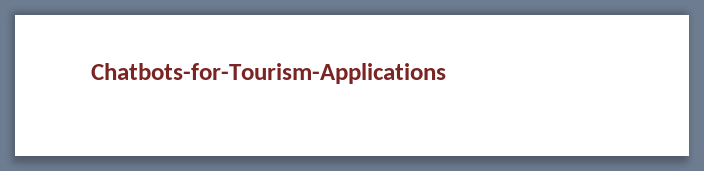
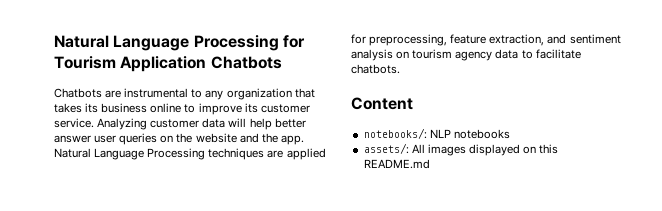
[91,63,446,84] Chatbots-for-Tourism-Applications -> [54,35,305,51] [54,56,282,72] [54,88,315,100] [54,103,310,115] [54,118,306,130] [54,133,304,145] [54,148,326,160] [351,34,621,46] [351,49,581,61] [351,64,400,74] [351,97,413,110] [363,128,510,139] [363,143,559,156] [363,159,430,169] Natural Language Processing for Tourism Application Chatbots // Chatbots are instrumental to any organization that takes its business online to improve its customer service. Analyzing customer data will help better answer user queries on the website and the app. Natural Language Processing techniques are applied for preprocessing, feature extraction, and sentiment analysis on tourism agency data to facilitate chatbots. // Content // notebooks/: NLP notebooks // assets/: All images displayed on this README.md

